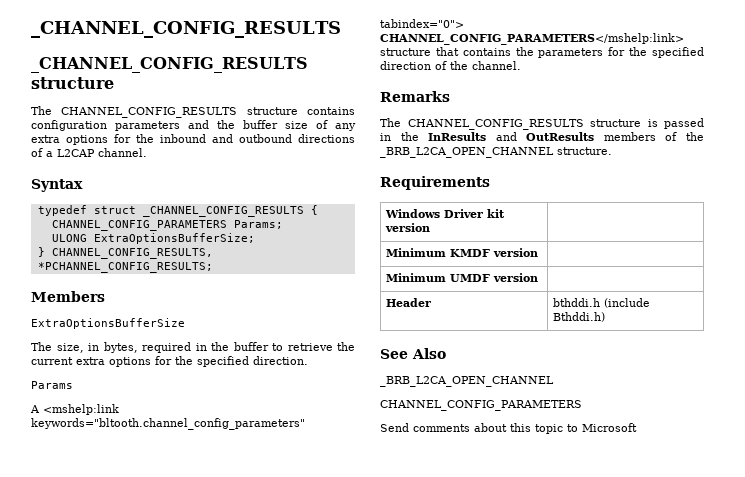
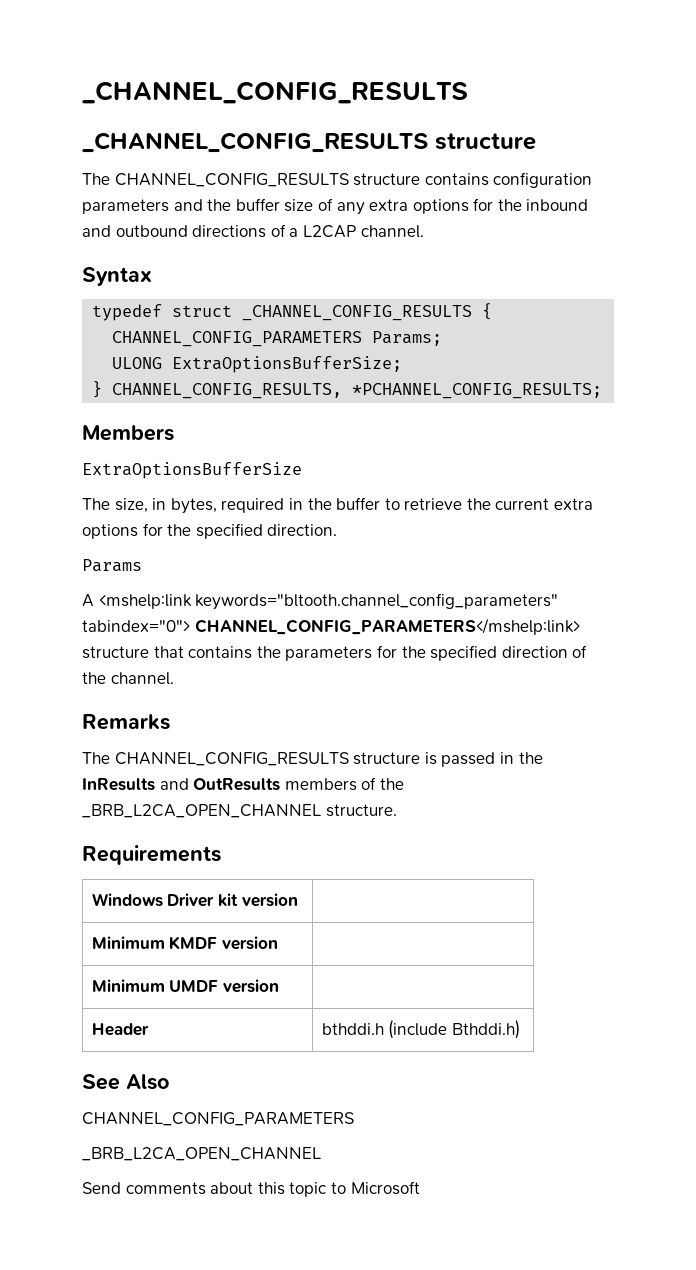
[380,376,554,387] [380,400,582,411] // _BRB_L2CA_OPEN_CHANNEL // CHANNEL_CONFIG_PARAMETERS -> [82,1112,354,1126] [82,1147,321,1161] // CHANNEL_CONFIG_PARAMETERS // _BRB_L2CA_OPEN_CHANNEL

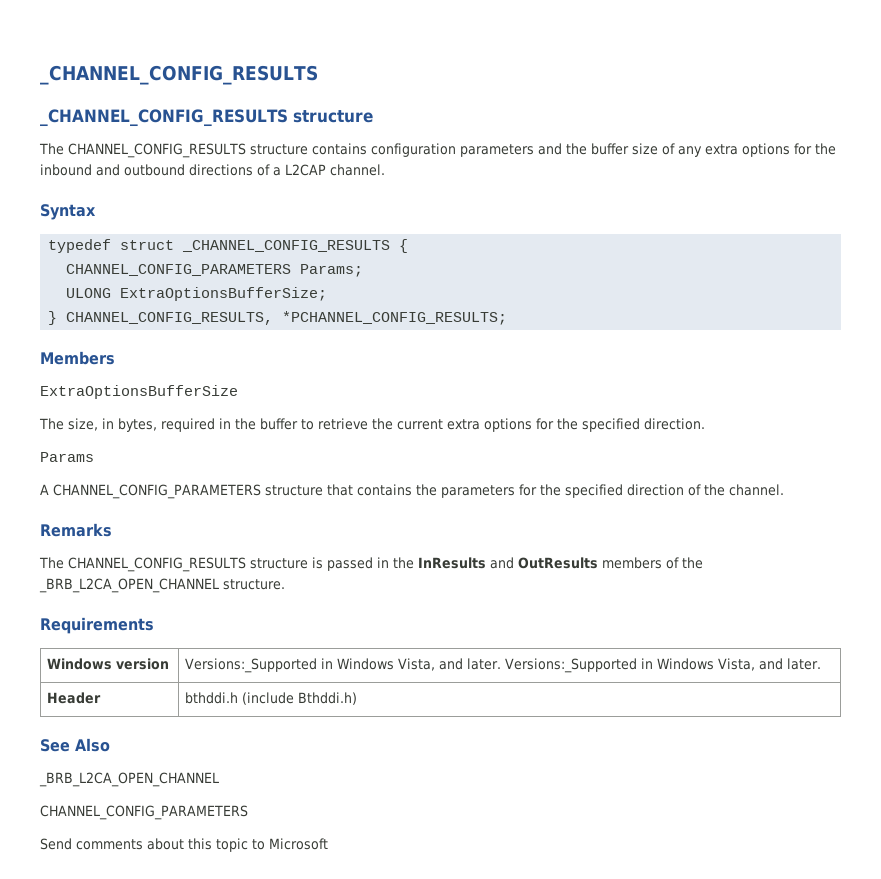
[98,593,559,610] [82,618,580,635] <mshelp:link keywords="bltooth.channel_config_parameters" tabindex="0"> CHANNEL_CONFIG_PARAMETERS</mshelp:link> -> [53,484,261,499] CHANNEL_CONFIG_PARAMETERS
[167,893,298,907] [91,936,278,950] [91,979,279,993] Driver kit version | // Minimum KMDF version | // Minimum UMDF version | -> [116,658,170,670] [185,658,822,673] version | Versions:_Supported in Windows Vista, and later. Versions:_Supported in Windows Vista, and later.
[82,1112,354,1126] [82,1147,321,1161] // CHANNEL_CONFIG_PARAMETERS // _BRB_L2CA_OPEN_CHANNEL -> [39,772,219,787] [40,805,248,820] // _BRB_L2CA_OPEN_CHANNEL // CHANNEL_CONFIG_PARAMETERS

